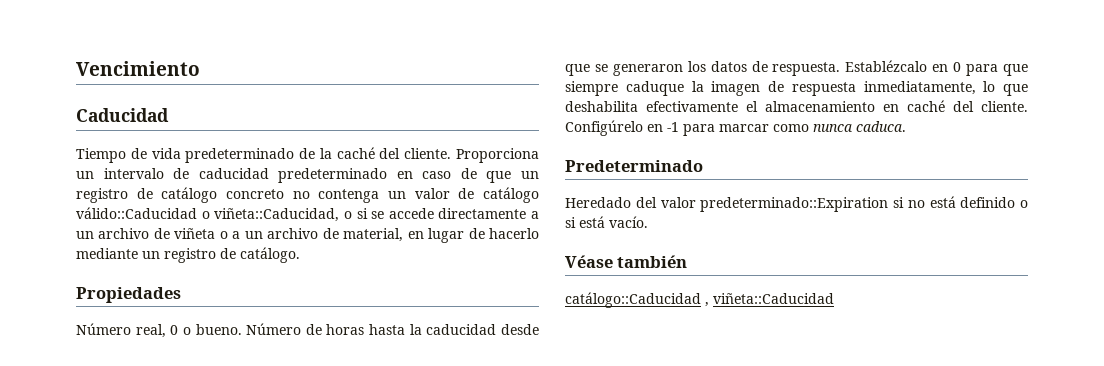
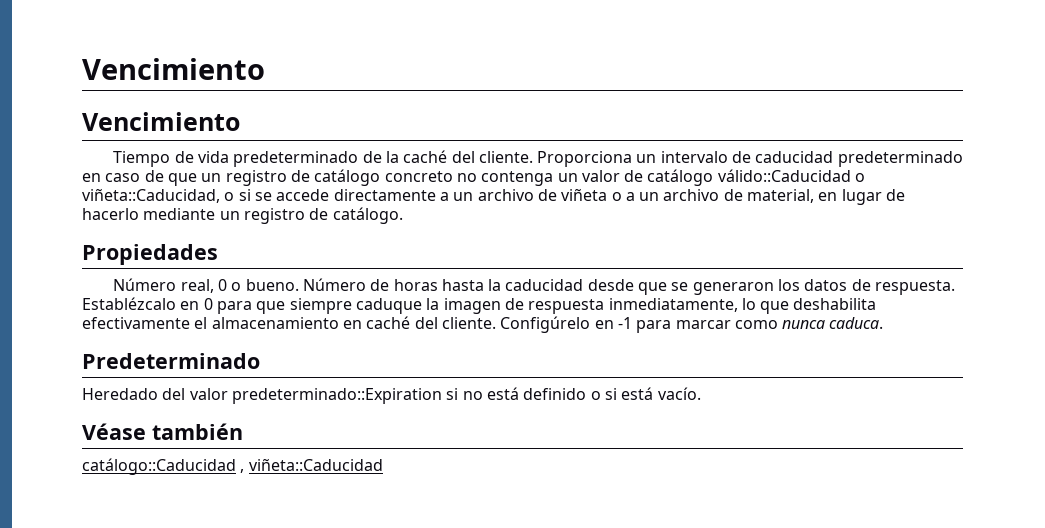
[76,61,200,76] [76,108,169,122] Vencimiento // Caducidad -> [82,58,265,80] [82,112,240,131] Vencimiento // Vencimiento

